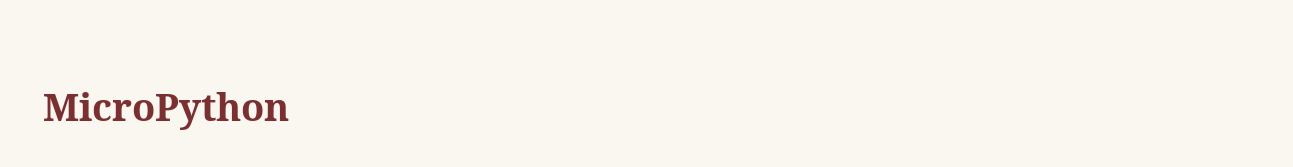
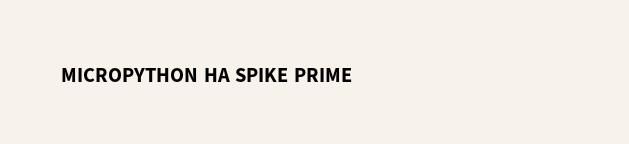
[43,92,289,130] MicroPython -> [61,68,352,82] MICROPYTHON НА SPIKE PRIME

